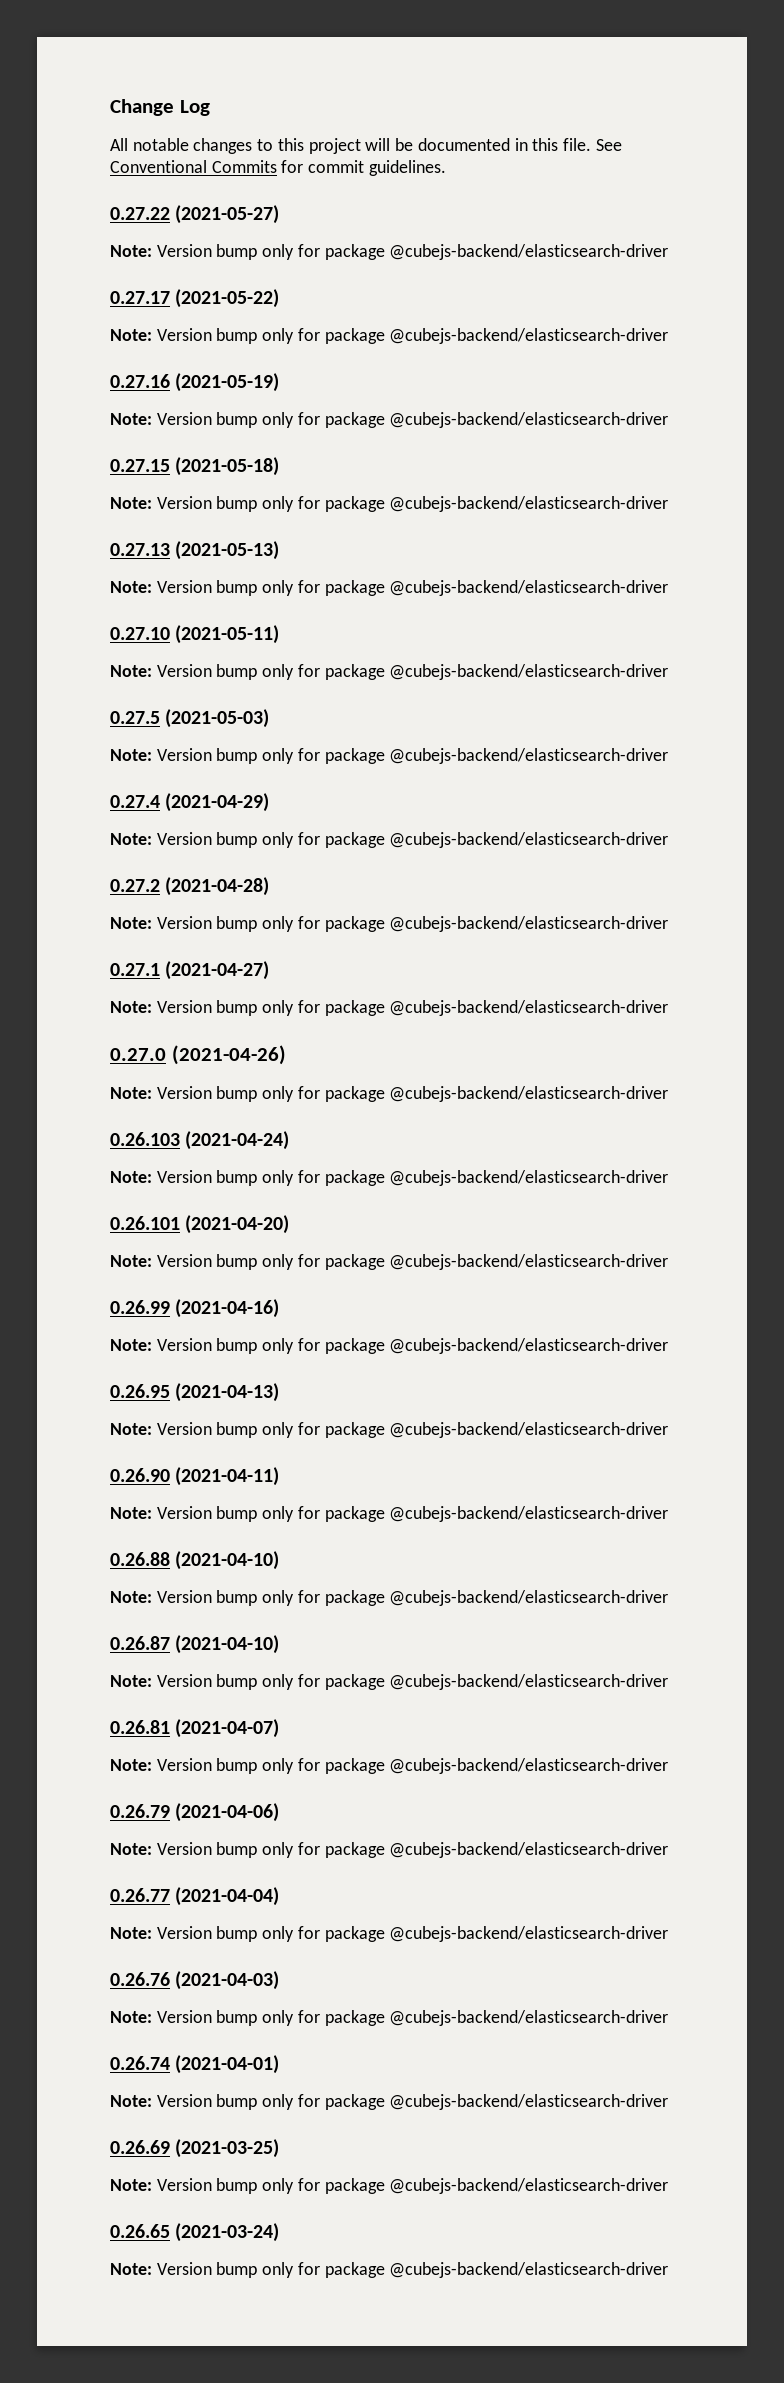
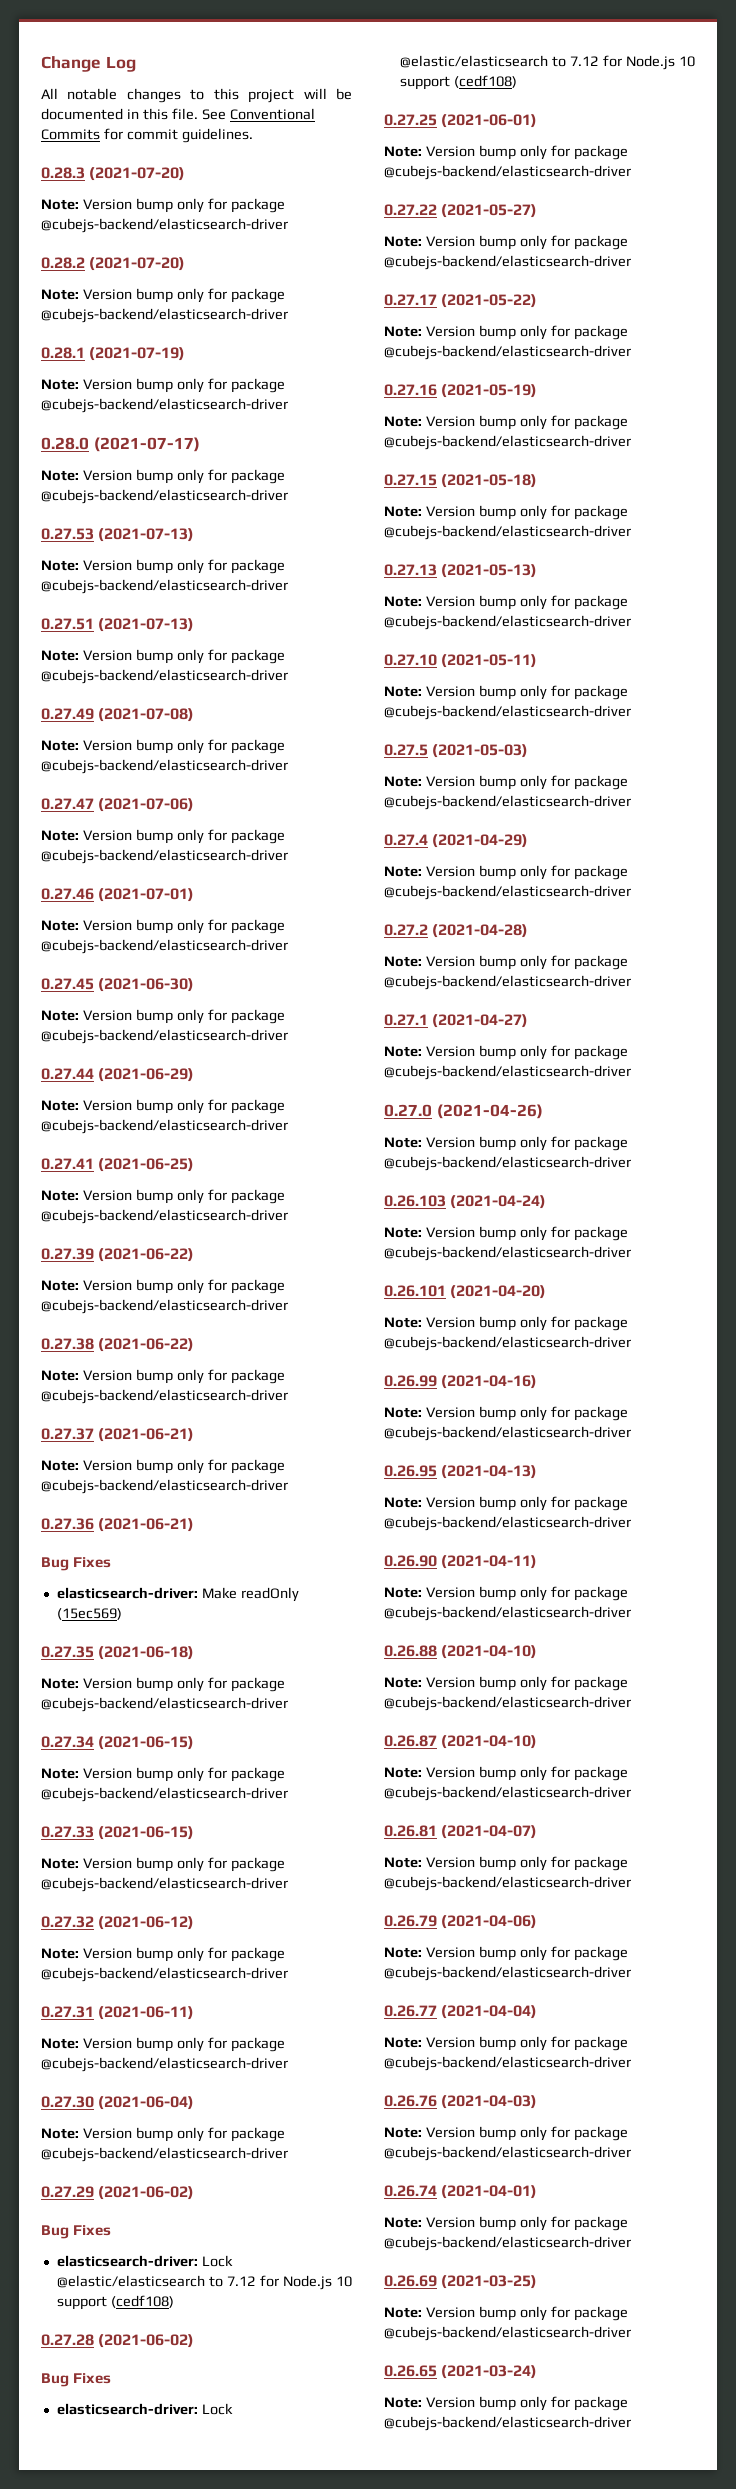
(446, 168) none -> [41,167,186,181] [41,198,285,213] [41,218,288,233] [41,257,186,271] [41,288,285,303] [41,308,288,323] [41,347,186,361] [41,378,285,393] [41,398,288,413] [41,437,200,452] [41,469,285,484] [41,489,288,504] [41,528,195,542] [41,559,285,574] [41,579,288,594] [41,618,195,632] [41,649,285,664] [41,669,288,684] [41,708,195,722] [41,739,285,754] [41,759,288,774] [41,798,195,812] [41,829,285,844] [41,849,288,864] [41,888,195,902] [41,919,285,934] [41,939,288,954] [41,978,195,992] [41,1009,285,1024] [41,1029,288,1044] [41,1068,195,1082] [41,1099,285,1114] [41,1119,288,1134] [41,1158,195,1172] [41,1189,285,1204] [41,1209,288,1224] [41,1248,195,1262] [41,1279,285,1294] [41,1299,288,1314] [41,1338,195,1352] [41,1369,285,1384] [41,1389,288,1404] [41,1428,195,1442] [41,1459,285,1474] [41,1479,288,1494] [41,1518,195,1532] [41,1557,112,1571] [56,1587,299,1602] [56,1608,122,1620] [41,1646,195,1660] [41,1677,285,1692] [41,1697,288,1712] [41,1736,195,1750] [41,1767,285,1782] [41,1787,288,1802] [41,1826,195,1840] [41,1857,285,1872] [41,1877,288,1892] [41,1916,195,1930] [41,1947,285,1962] [41,1967,288,1982] [41,2006,195,2020] [41,2037,285,2052] [41,2057,288,2072] [41,2096,195,2110] [41,2127,285,2142] [41,2147,288,2162] [41,2186,195,2200] [41,2225,112,2239] [56,2255,233,2267] [56,2275,352,2290] [56,2295,174,2310] [41,2334,195,2348] [41,2373,112,2387] [56,2403,233,2415] [399,55,695,70] [399,75,517,90] [384,114,538,128] [384,145,628,160] [384,165,631,180] // 0.28.3 (2021-07-20) // Note: Version bump only for package @cubejs-backend/elasticsearch-driver // 0.28.2 (2021-07-20) // Note: Version bump only for package @cubejs-backend/elasticsearch-driver // 0.28.1 (2021-07-19) // Note: Version bump only for package @cubejs-backend/elasticsearch-driver // 0.28.0 (2021-07-17) // Note: Version bump only for package @cubejs-backend/elasticsearch-driver // 0.27.53 (2021-07-13) // Note: Version bump only for package @cubejs-backend/elasticsearch-driver // 0.27.51 (2021-07-13) // Note: Version bump only for package @cubejs-backend/elasticsearch-driver // 0.27.49 (2021-07-08) // Note: Version bump only for package @cubejs-backend/elasticsearch-driver // 0.27.47 (2021-07-06) // Note: Version bump only for package @cubejs-backend/elasticsearch-driver // 0.27.46 (2021-07-01) // Note: Version bump only for package @cubejs-backend/elasticsearch-driver // 0.27.45 (2021-06-30) // Note: Version bump only for package @cubejs-backend/elasticsearch-driver // 0.27.44 (2021-06-29) // Note: Version bump only for package @cubejs-backend/elasticsearch-driver // 0.27.41 (2021-06-25) // Note: Version bump only for package @cubejs-backend/elasticsearch-driver // 0.27.39 (2021-06-22) // Note: Version bump only for package @cubejs-backend/elasticsearch-driver // 0.27.38 (2021-06-22) // Note: Version bump only for package @cubejs-backend/elasticsearch-driver // 0.27.37 (2021-06-21) // Note: Version bump only for package @cubejs-backend/elasticsearch-driver // 0.27.36 (2021-06-21) // Bug Fixes // elasticsearch-driver: Make readOnly (15ec569) // 0.27.35 (2021-06-18) // Note: Version bump only for package @cubejs-backend/elasticsearch-driver // 0.27.34 (2021-06-15) // Note: Version bump only for package @cubejs-backend/elasticsearch-driver // 0.27.33 (2021-06-15) // Note: Version bump only for package @cubejs-backend/elasticsearch-driver // 0.27.32 (2021-06-12) // Note: Version bump only for package @cubejs-backend/elasticsearch-driver // 0.27.31 (2021-06-11) // Note: Version bump only for package @cubejs-backend/elasticsearch-driver // 0.27.30 (2021-06-04) // Note: Version bump only for package @cubejs-backend/elasticsearch-driver // 0.27.29 (2021-06-02) // Bug Fixes // elasticsearch-driver: Lock @elastic/elasticsearch to 7.12 for Node.js 10 support (cedf108) // 0.27.28 (2021-06-02) // Bug Fixes // elasticsearch-driver: Lock @elastic/elasticsearch to 7.12 for Node.js 10 support (cedf108) // 0.27.25 (2021-06-01) // Note: Version bump only for package @cubejs-backend/elasticsearch-driver

